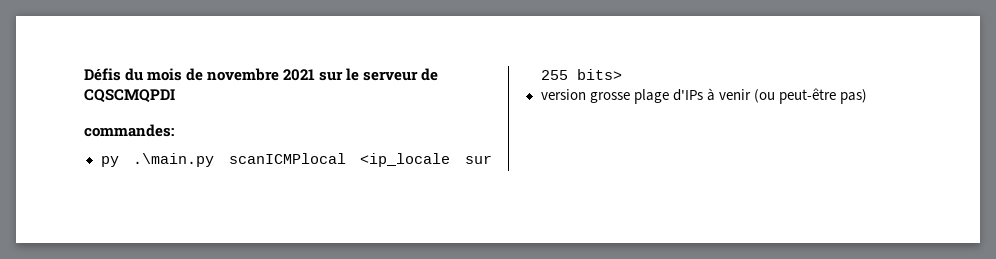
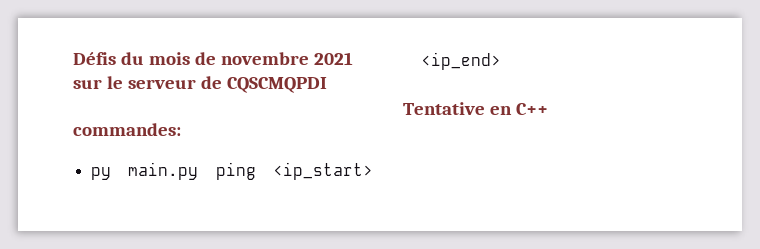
[133,153,492,167] [540,69,622,80] [540,88,867,104] .\main.py scanICMPlocal <ip_locale sur 255 bits> // version grosse plage d'IPs à venir (ou peut-être pas) -> [128,162,373,180] [420,52,501,70] [403,102,548,115] main.py ping <ip_start> <ip_end> // Tentative en C++

